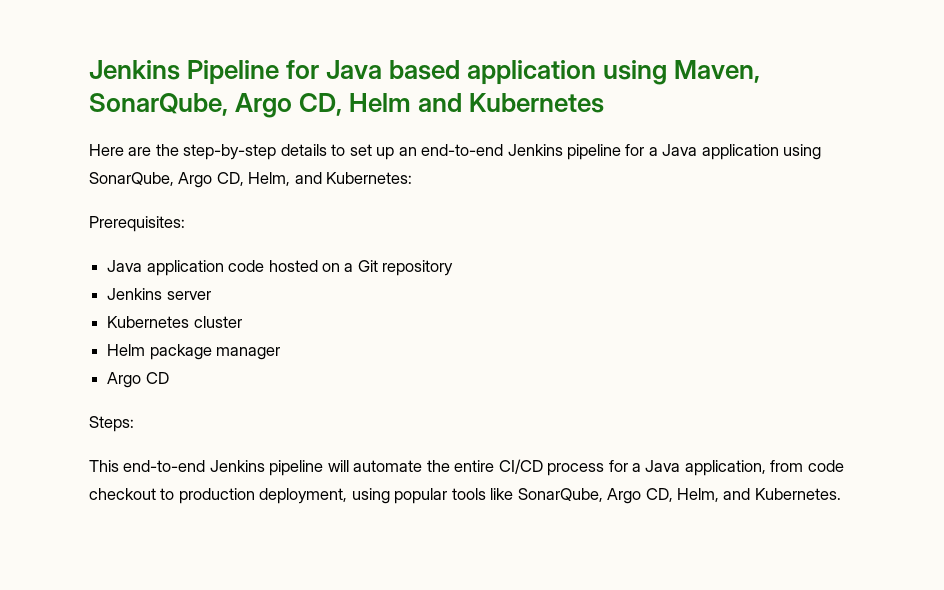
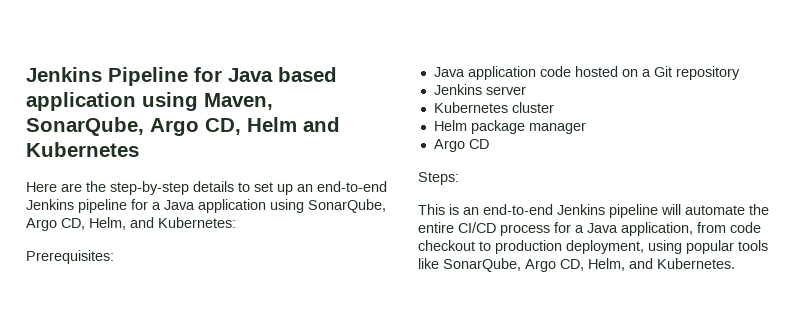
(119, 466) none -> [449,204,479,215] is an

